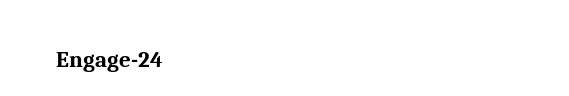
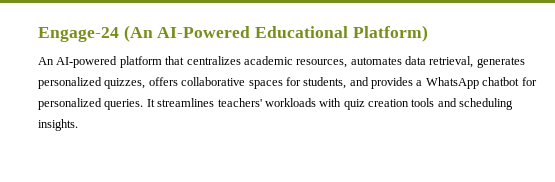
(163, 62) none -> [123,25,428,42] [38,56,525,68] [38,77,537,89] [38,98,514,110] [38,119,78,131] (An AI-Powered Educational Platform) // An AI-powered platform that centralizes academic resources, automates data retrieval, generates personalized quizzes, offers collaborative spaces for students, and provides a WhatsApp chatbot for personalized queries. It streamlines teachers' workloads with quiz creation tools and scheduling insights.

